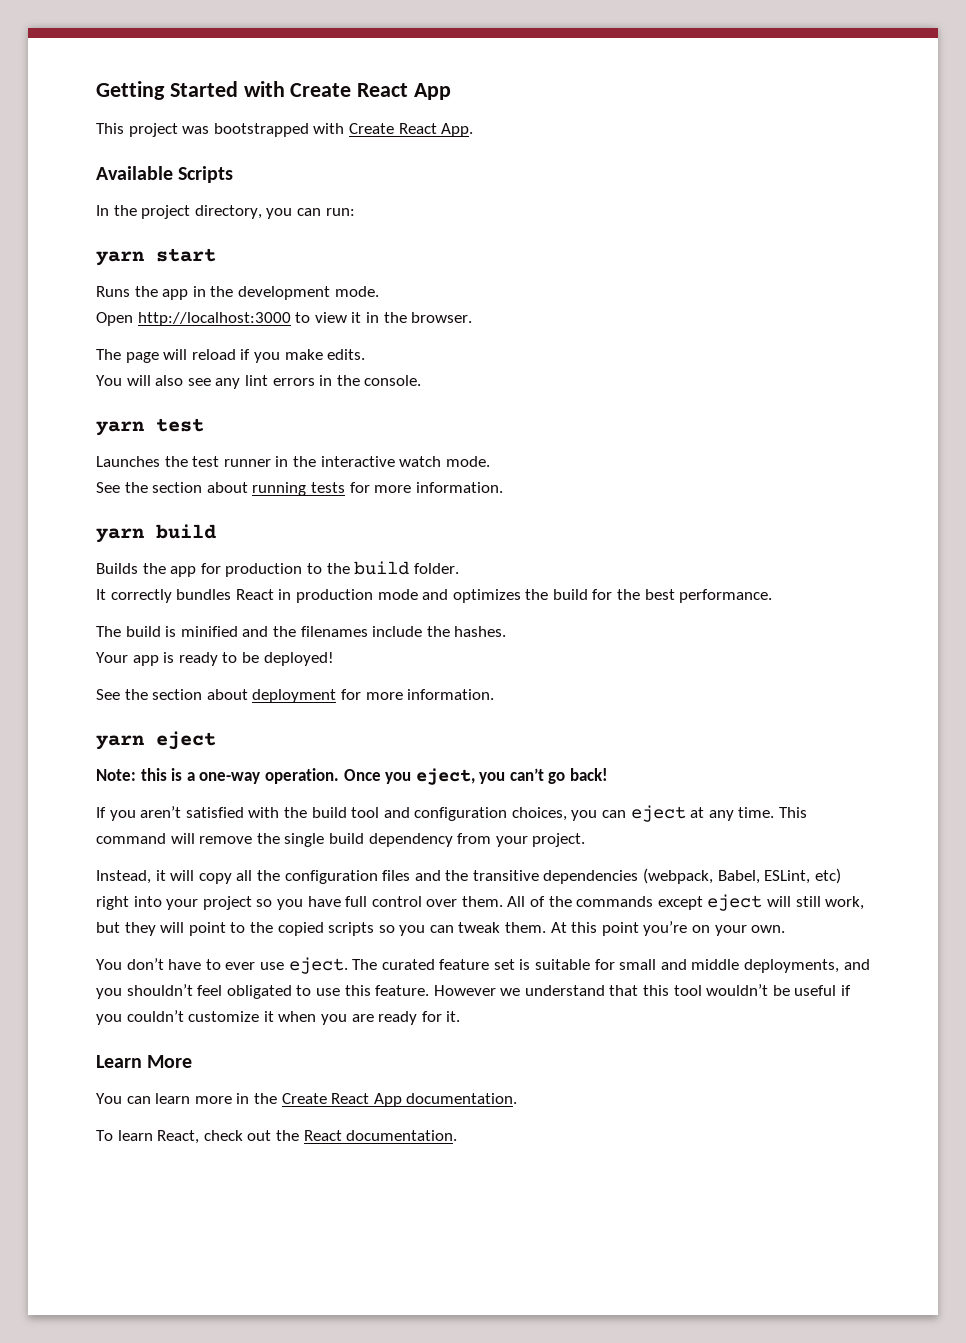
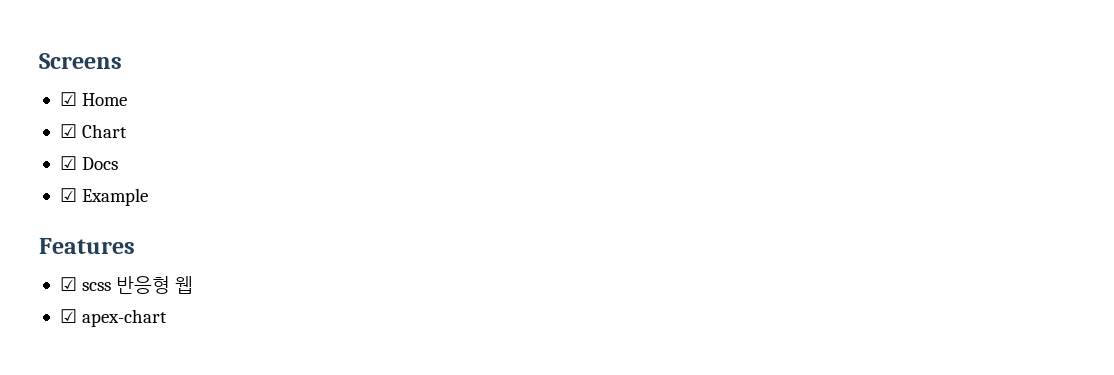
[96,81,452,100] [96,123,474,137] [96,166,234,183] [96,205,355,219] [96,248,216,266] [96,286,379,300] [96,312,473,326] [96,349,366,363] [96,375,422,389] [96,418,204,436] [96,456,490,467] [96,482,503,496] [96,524,216,543] [96,561,459,577] [96,589,773,603] [96,626,507,637] [96,652,334,666] [96,689,495,703] [96,731,216,750] [96,768,609,785] [96,805,808,822] [96,833,586,847] [96,868,841,884] [96,894,865,911] [96,921,786,936] [96,957,870,974] [96,984,852,999] [96,1010,461,1025] [96,1055,193,1068] [96,1093,518,1107] [96,1130,458,1144] Getting Started with Create React App // This project was bootstrapped with Create React App. // Available Scripts // In the project directory, you can run: // yarn start // Runs the app in the development mode. // Open http://localhost:3000 to view it in the browser. // The page will reload if you make edits. // You will also see any lint errors in the console. // yarn test // Launches the test runner in the interactive watch mode. // See the section about running tests for more information. // yarn build // Builds the app for production to the build folder. // It correctly bundles React in production mode and optimizes the build for the best performance. // The build is minified and the filenames include the hashes. // Your app is ready to be deployed! // See the section about deployment for more information. // yarn eject // Note: this is a one-way operation. Once you eject, you can’t go back! // If you aren’t satisfied with the build tool and configuration choices, you can eject at any time. This command will remove the single build dependency from your project. // Instead, it will copy all the configuration files and the transitive dependencies (webpack, Babel, ESLint, etc) right into your project so you have full control over them. All of the commands except eject will still work, but they will point to the copied scripts so you can tweak them. At this point you’re on your own. // You don’t have to ever use eject. The curated feature set is suitable for small and middle deployments, and you shouldn’t feel obligated to use this feature. However we understand that this tool wouldn’t be useful if you couldn’t customize it when you are ready for it. // Learn More // You can learn more in the Create React App documentation. // To learn React, check out the React documentation. -> [39,53,122,69] [59,92,128,106] [59,124,128,138] [59,156,119,170] [59,188,149,206] [39,238,135,254] [59,276,194,294] [59,309,168,327] Screens // ☑ Home // ☑ Chart // ☑ Docs // ☑ Example // Features // ☑ scss 반응형 웹 // ☑ apex-chart

